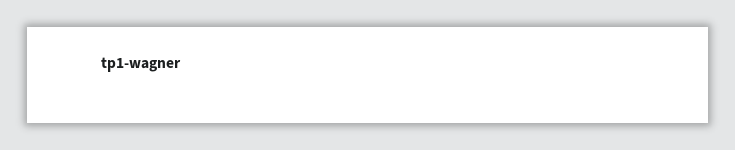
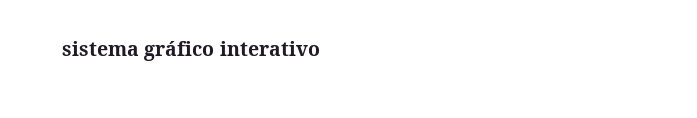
[101,57,181,72] tp1-wagner -> [62,41,320,61] sistema gráfico interativo

